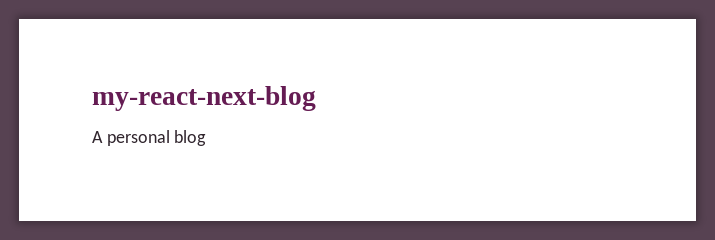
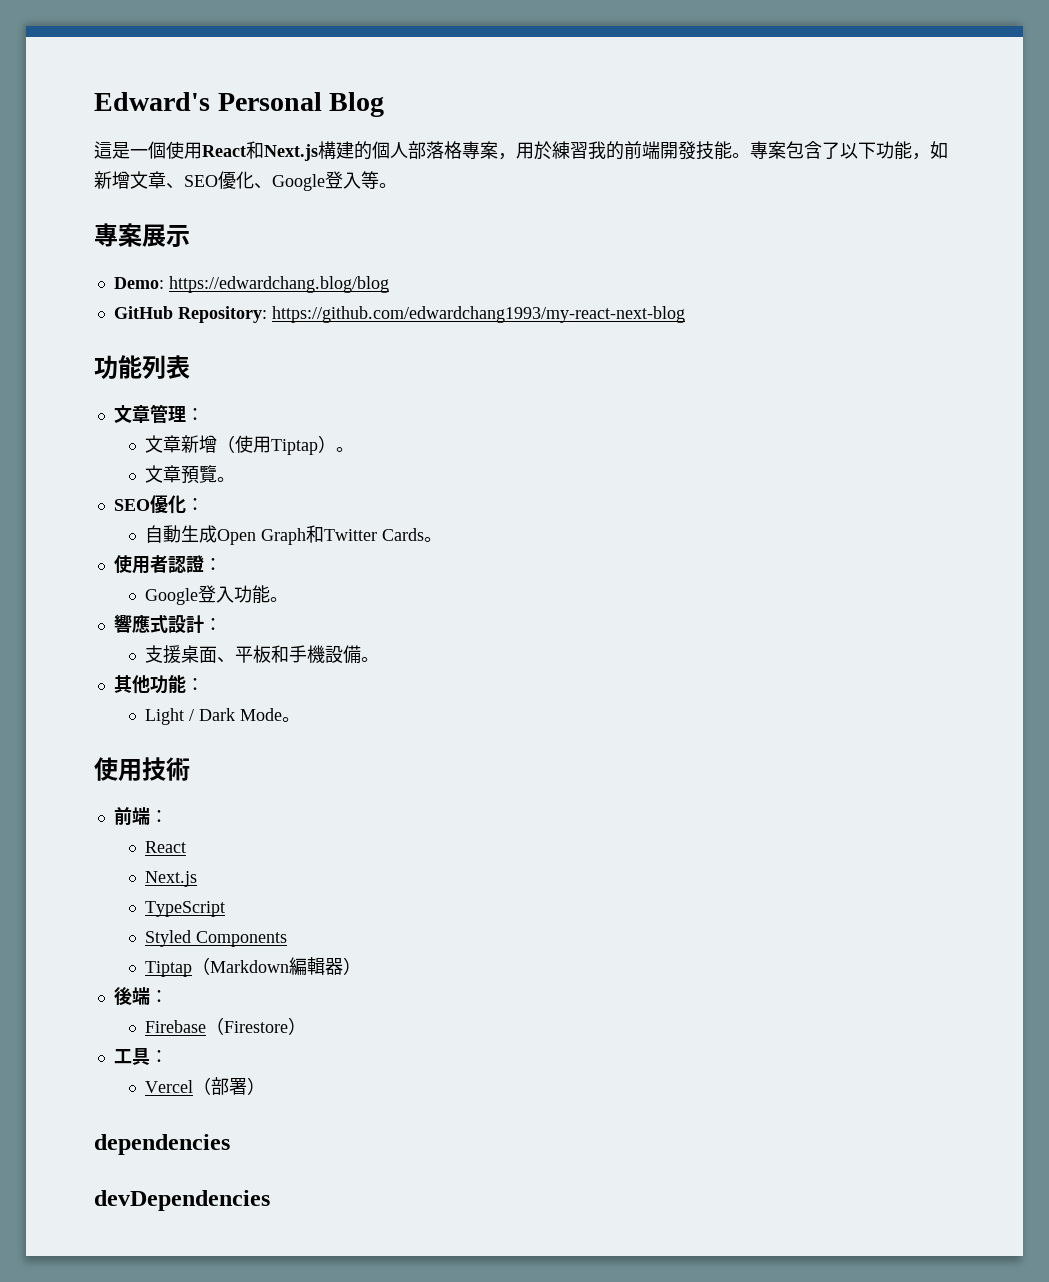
[92,86,316,111] [92,130,207,146] my-react-next-blog // A personal blog -> [94,92,385,117] [94,141,948,161] [94,171,397,191] [94,223,190,247] [113,276,389,293] [113,306,685,323] [94,355,190,379] [113,404,204,424] [145,435,355,455] [145,465,236,484] [113,495,204,514] [145,525,443,545] [113,555,222,574] [145,585,289,605] [113,614,222,633] [145,645,380,664] [113,675,204,694] [145,708,301,725] [94,757,190,781] [113,807,168,826] [145,841,187,853] [145,871,198,887] [145,901,226,917] [145,930,288,947] [145,957,362,977] [113,987,168,1006] [145,1017,307,1035] [113,1048,168,1065] [145,1077,266,1095] [94,1134,230,1155] [94,1190,270,1211] Edward's Personal Blog // 這是一個使用React和Next.js構建的個人部落格專案，用於練習我的前端開發技能。專案包含了以下功能，如新增文章、SEO優化、Google登入等。 // 專案展示 // Demo: https://edwardchang.blog/blog // GitHub Repository: https://github.com/edwardchang1993/my-react-next-blog // 功能列表 // 文章管理： // 文章新增（使用Tiptap）。 // 文章預覽。 // SEO優化： // 自動生成Open Graph和Twitter Cards。 // 使用者認證： // Google登入功能。 // 響應式設計： // 支援桌面、平板和手機設備。 // 其他功能： // Light / Dark Mode。 // 使用技術 // 前端： // React // Next.js // TypeScript // Styled Components // Tiptap（Markdown編輯器） // 後端： // Firebase（Firestore） // 工具： // Vercel（部署） // dependencies // devDependencies

